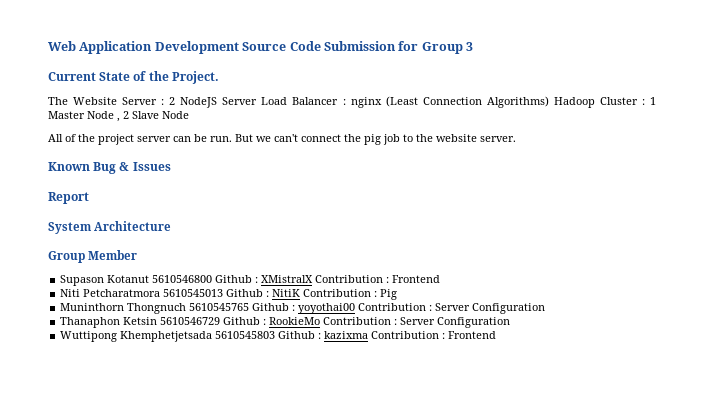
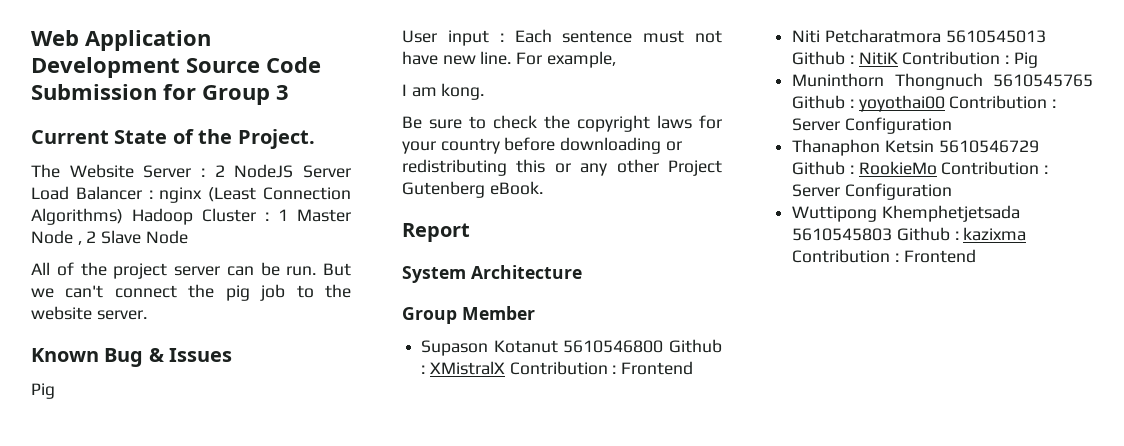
(171, 166) none -> [31,383,55,399] [402,29,722,46] [402,51,616,68] [402,83,485,100] [402,115,722,132] [402,137,682,154] [402,159,722,176] [402,181,543,198] // Pig // User input : Each sentence must not have new line. For example, // I am kong. // Be sure to check the copyright laws for your country before downloading or redistributing this or any other Project Gutenberg eBook.

